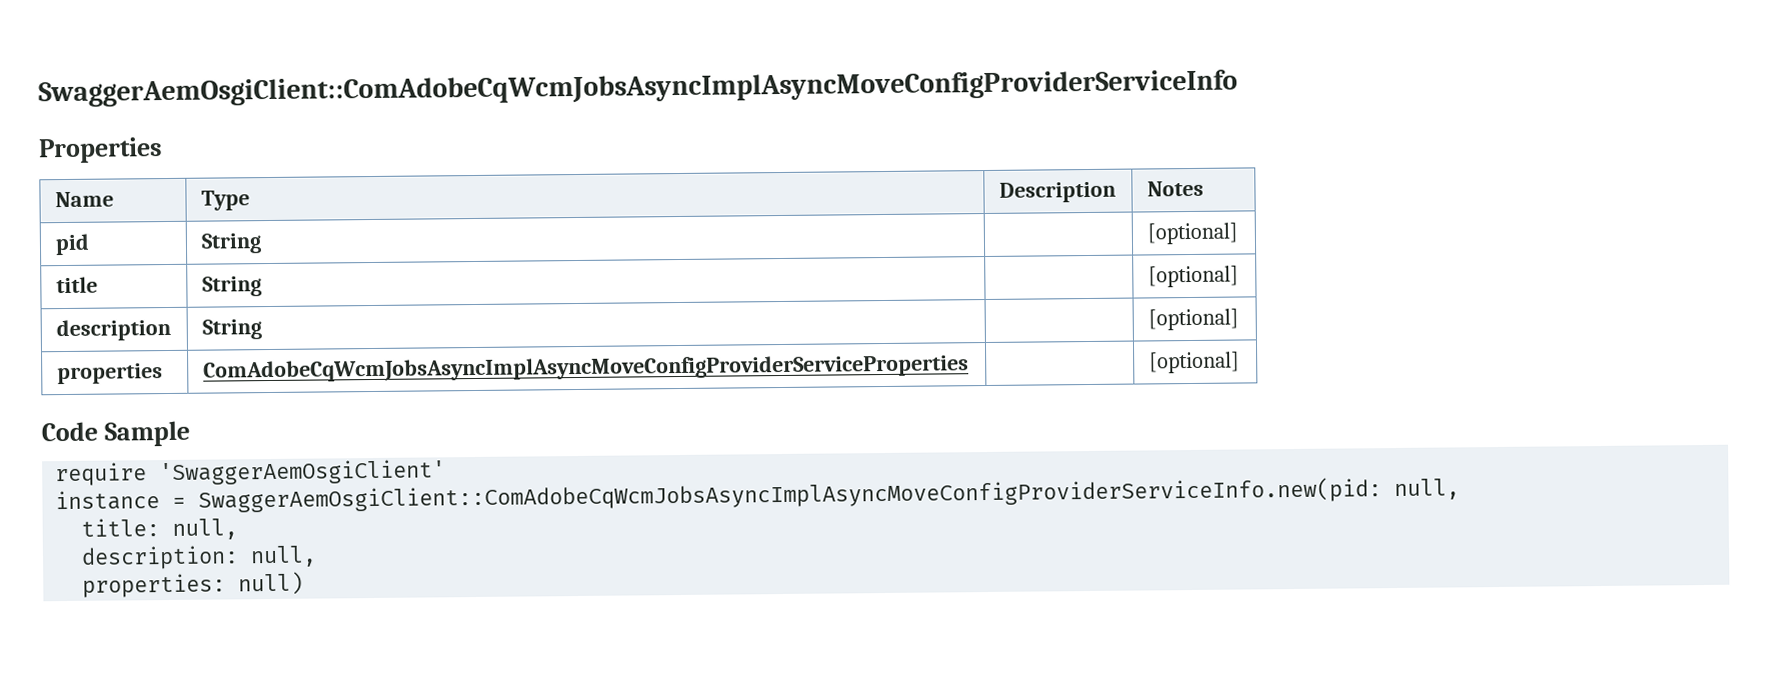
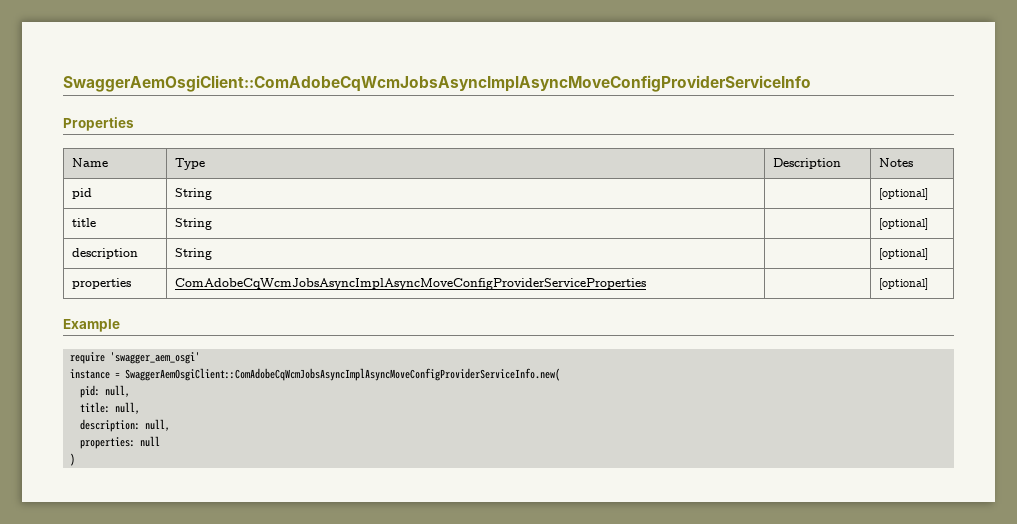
[41,420,190,447] Code Sample -> [63,319,120,332] Example
[159,459,447,486] 'SwaggerAemOsgiClient' -> [109,352,200,364] 'swagger_aem_osgi'
[198,477,1383,513] SwaggerAemOsgiClient::ComAdobeCqWcmJobsAsyncImplAsyncMoveConfigProviderServiceInfo.new(pid: -> [124,368,560,381] [79,385,100,398] SwaggerAemOsgiClient::ComAdobeCqWcmJobsAsyncImplAsyncMoveConfigProviderServiceInfo.new( // pid:
[238,571,305,596] null) -> [139,436,160,447] [69,453,75,466] null // )

